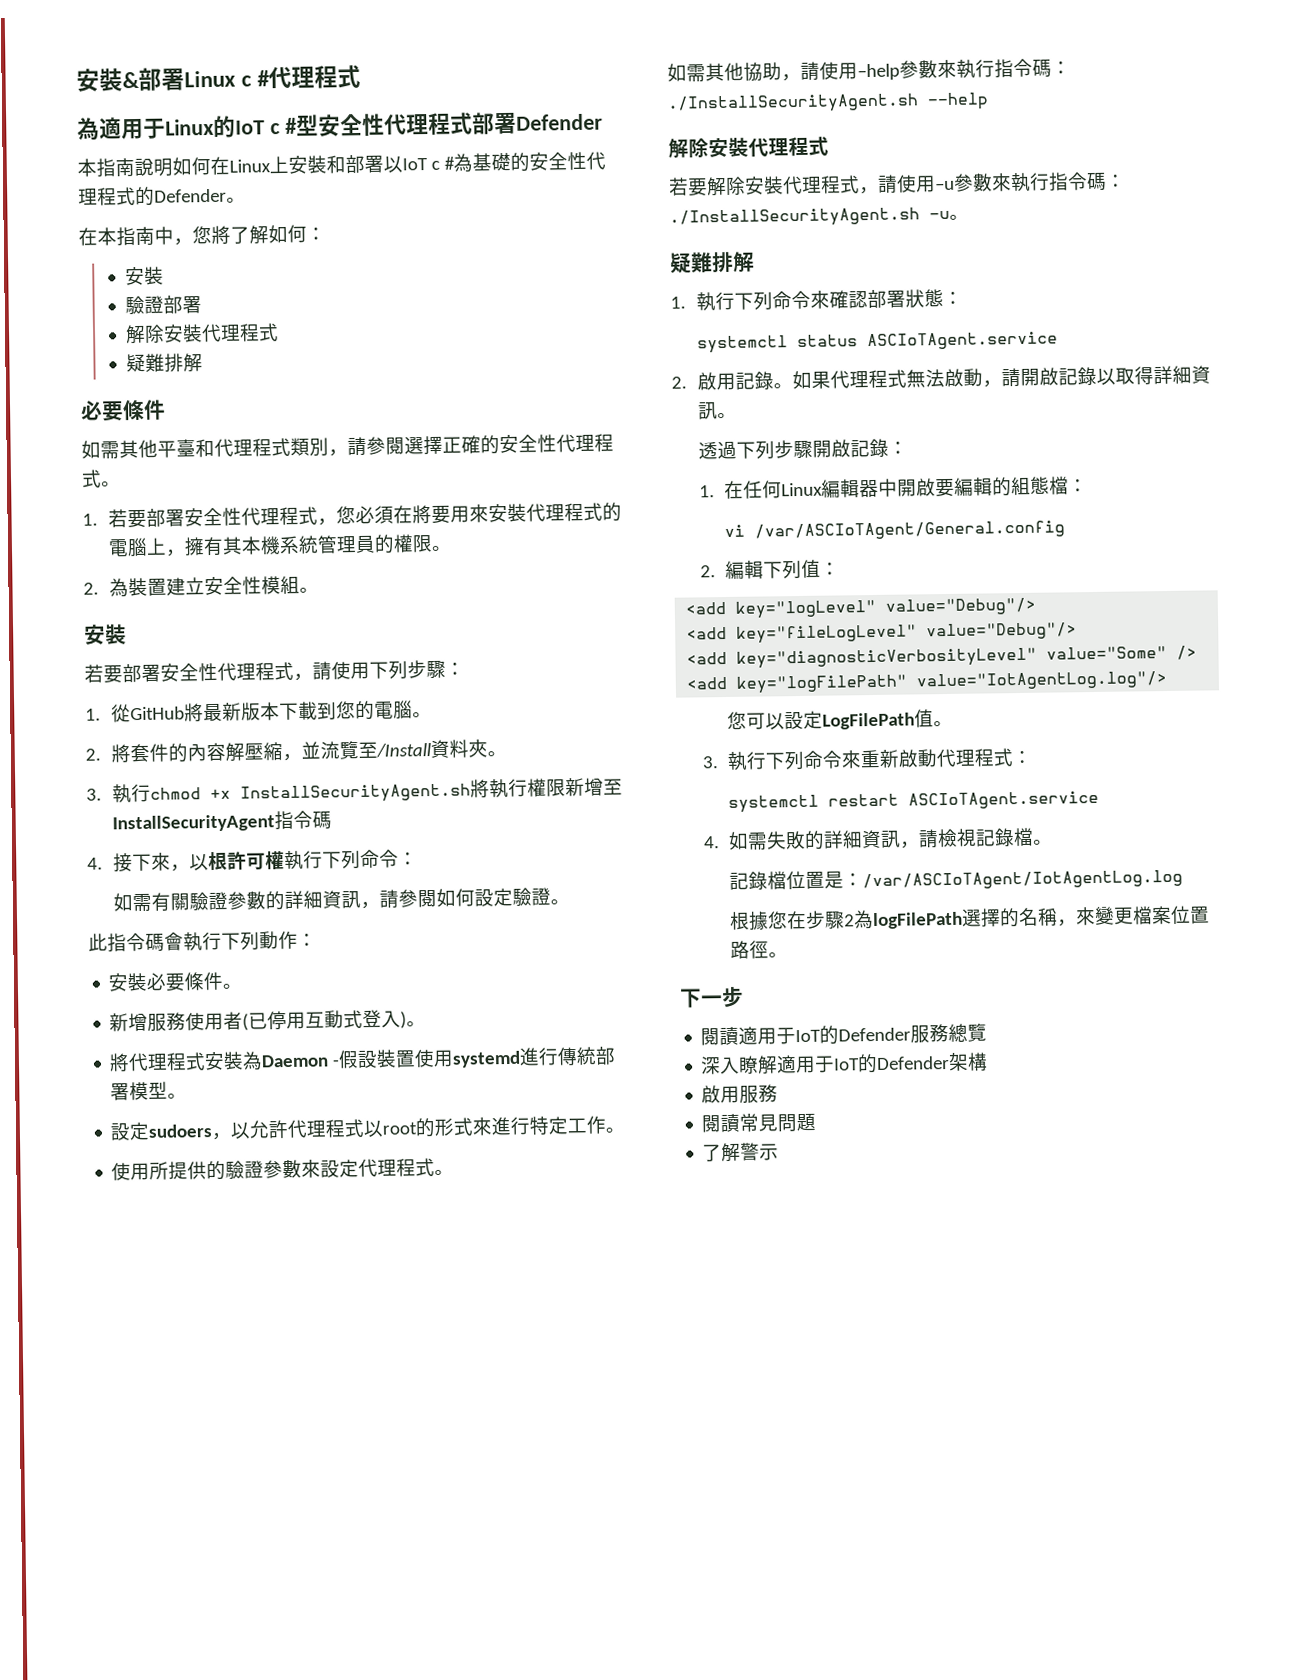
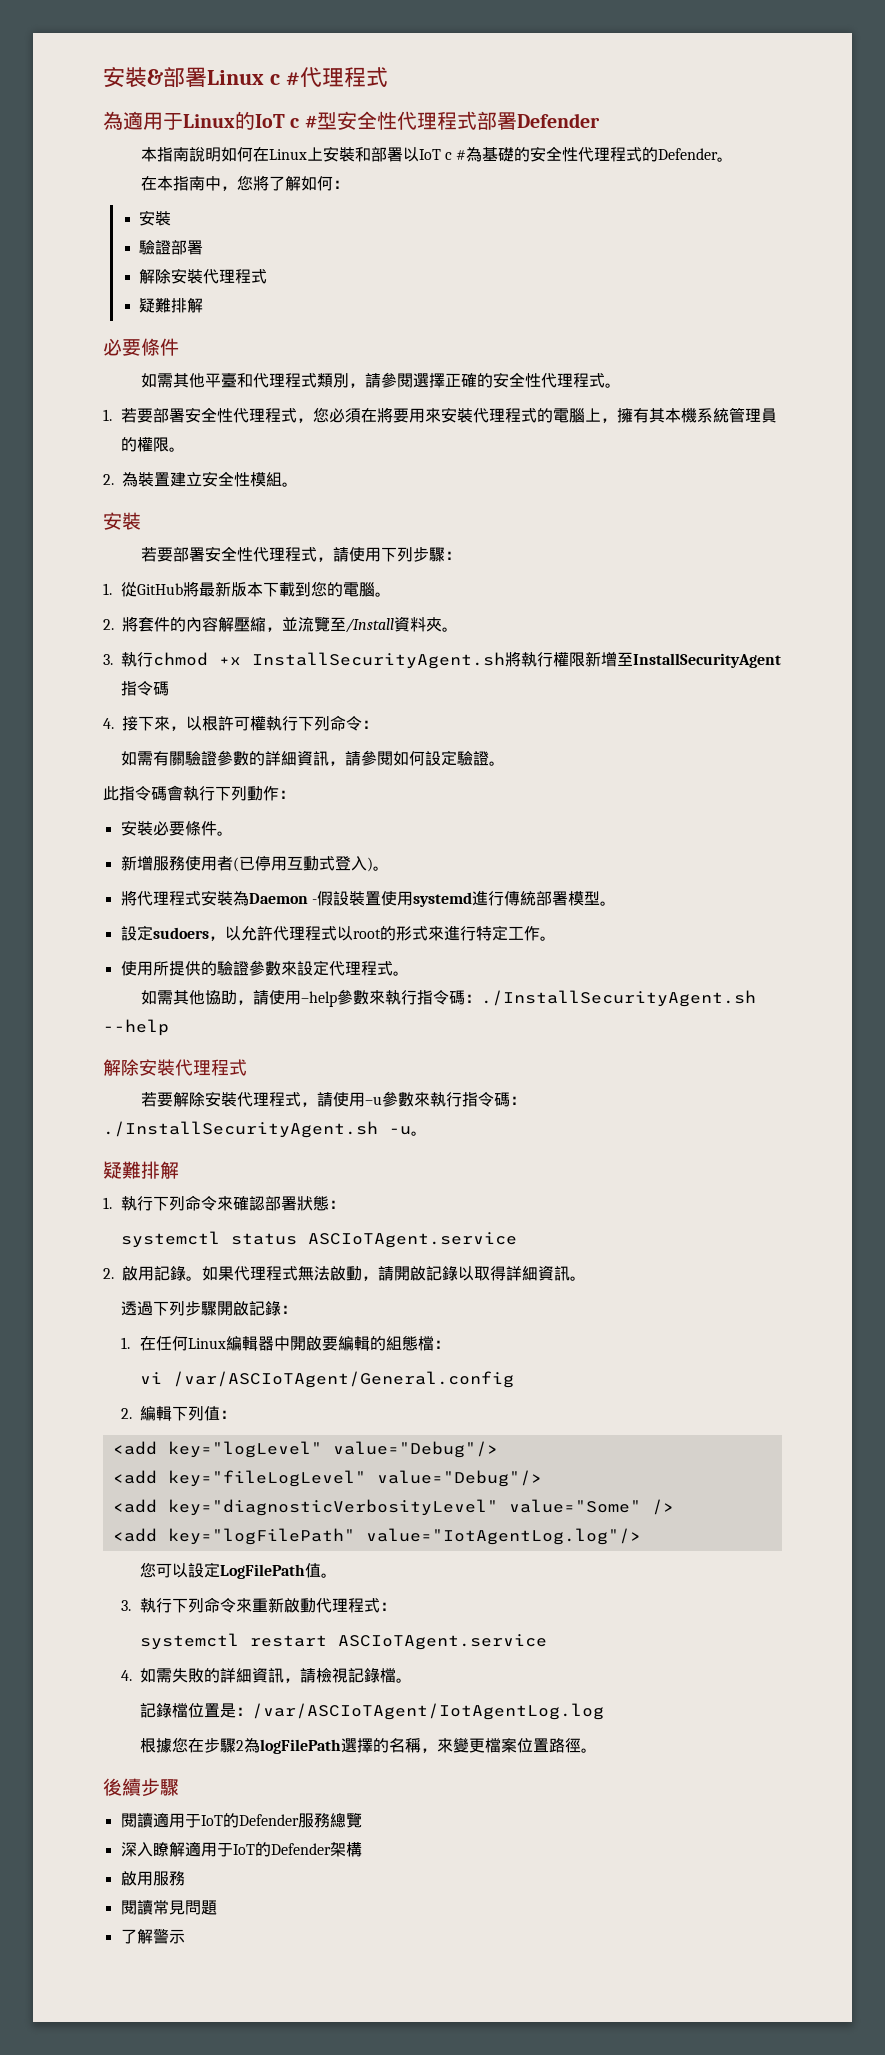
[680,986,744,1008] 下一步 -> [103,1778,179,1797] 後續步驟

